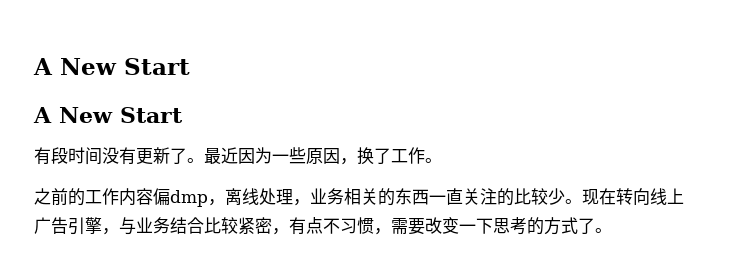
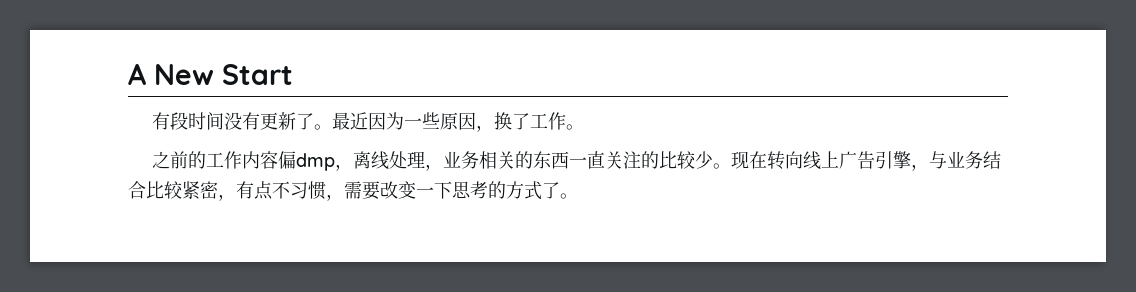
[33,58,190,75] [33,107,183,123] A New Start // A New Start -> [128,63,293,85] A New Start

